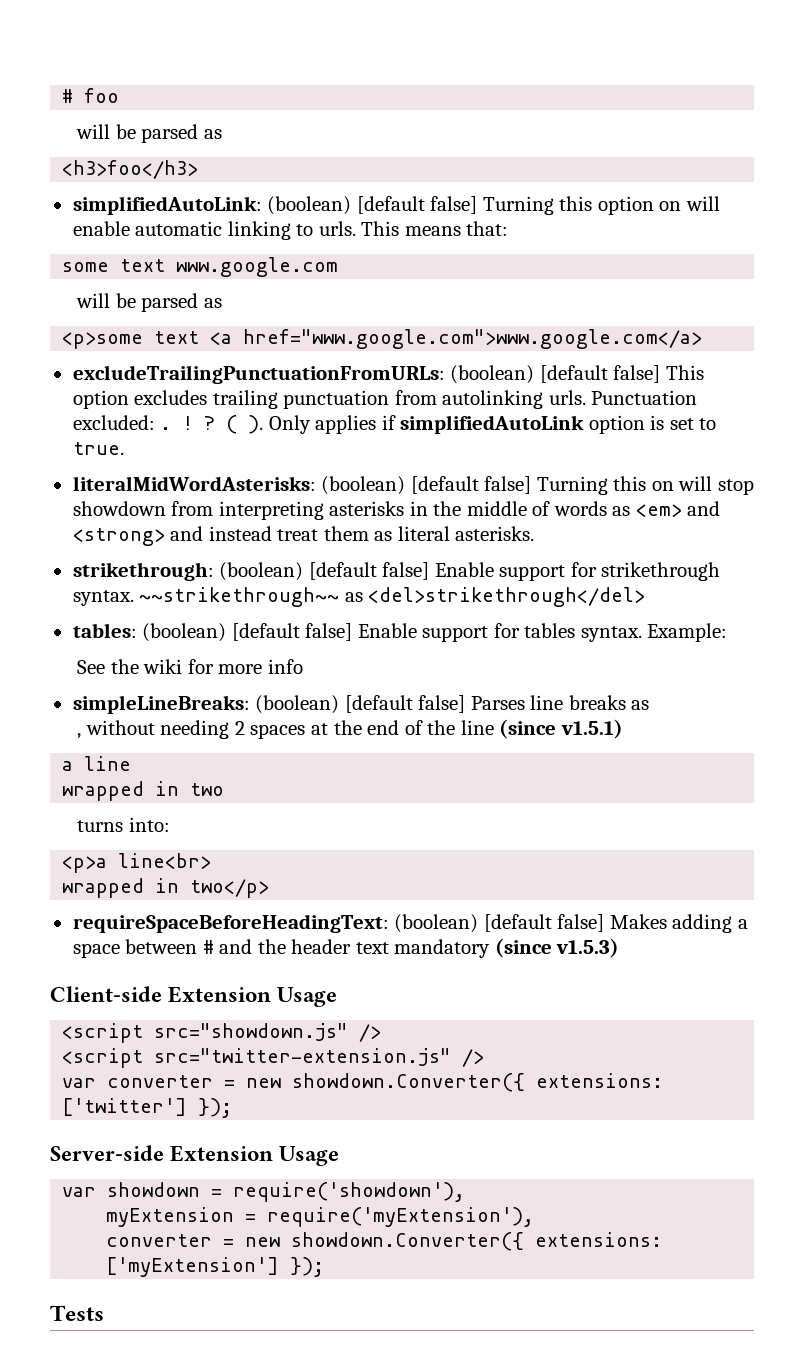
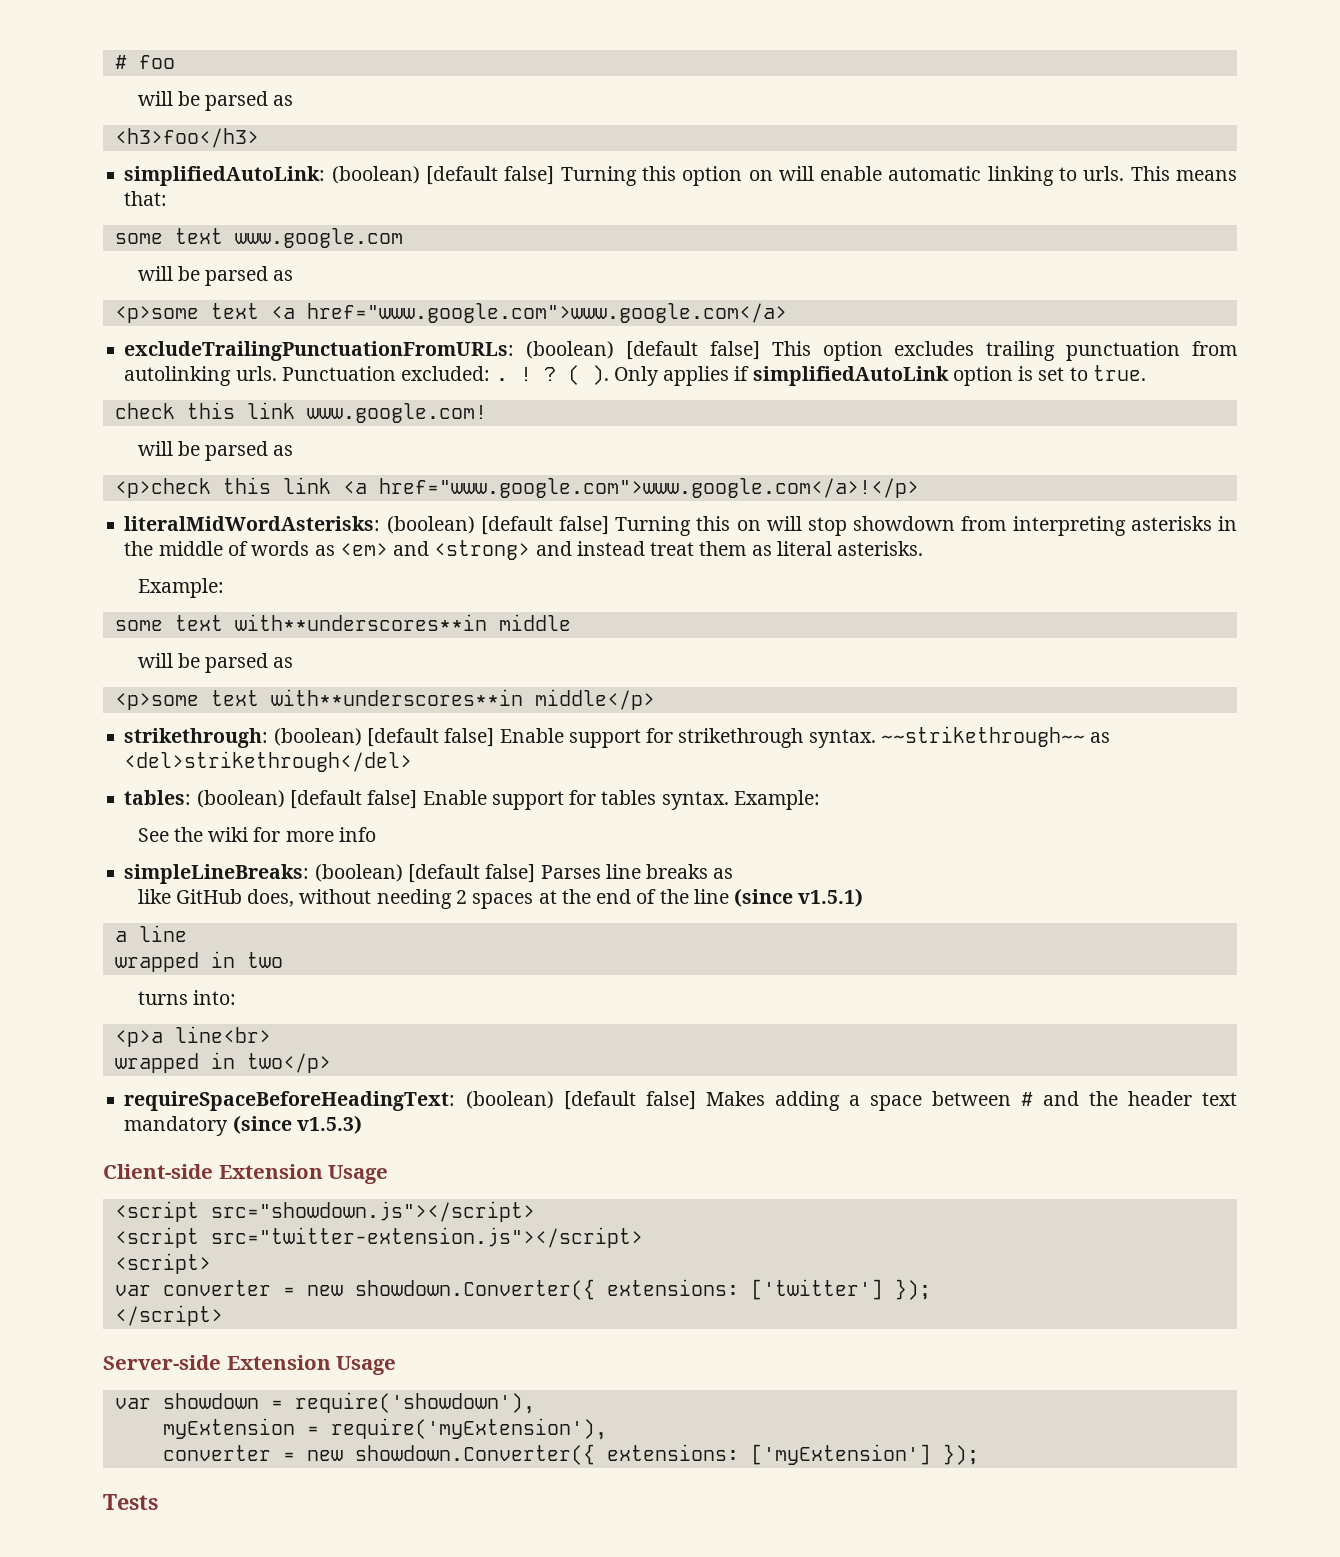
(124, 448) none -> [114,402,487,423] [137,441,294,461] [114,477,919,498] // check this link www.google.com! // will be parsed as // <p>check this link <a href="www.google.com">www.google.com</a>!</p>
(535, 533) none -> [137,578,224,598] [114,614,571,631] [137,653,294,673] [114,689,655,710] // Example: // some text with**underscores**in middle // will be parsed as // <p>some text with**underscores**in middle</p>
[77,733,82,739] , -> [137,889,295,907] like GitHub does,
[154,1023,382,1042] [62,1048,485,1068] src="showdown.js" /> // <script src="twitter-extension.js" /> -> [210,1201,535,1222] [114,1227,643,1248] [114,1253,211,1274] src="showdown.js"></script> // <script src="twitter-extension.js"></script> // <script>
(233, 1108) none -> [114,1305,223,1326] // </script>

